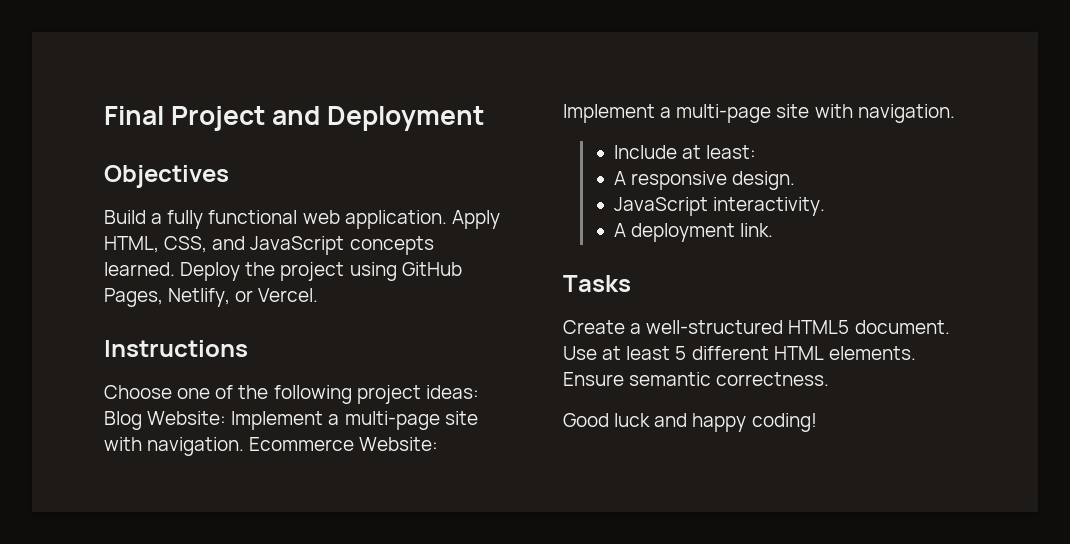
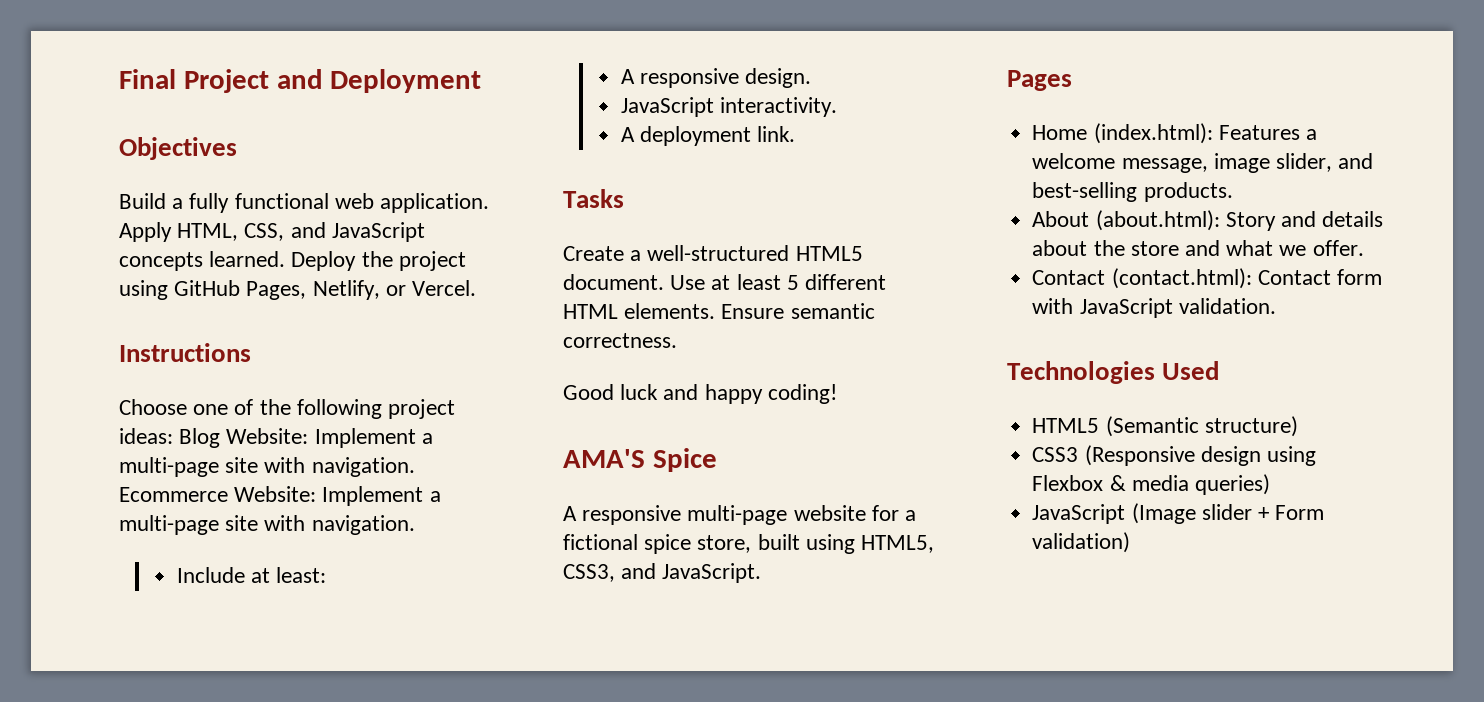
(817, 422) none -> [563,448,717,472] [563,505,917,525] [563,534,935,554] [563,563,762,583] [1007,70,1072,91] [1032,123,1317,144] [1032,153,1374,173] [1032,182,1233,202] [1032,210,1384,231] [1032,240,1364,256] [1032,268,1382,289] [1032,298,1276,318] [1007,361,1220,384] [1032,416,1298,437] [1032,445,1316,466] [1032,474,1270,495] [1032,503,1325,524] [1032,532,1131,553] // AMA'S Spice // A responsive multi-page website for a fictional spice store, built using HTML5, CSS3, and JavaScript. // Pages // Home (index.html): Features a welcome message, image slider, and best-selling products. // About (about.html): Story and details about the store and what we offer. // Contact (contact.html): Contact form with JavaScript validation. // Technologies Used // HTML5 (Semantic structure) // CSS3 (Responsive design using Flexbox & media queries) // JavaScript (Image slider + Form validation)

